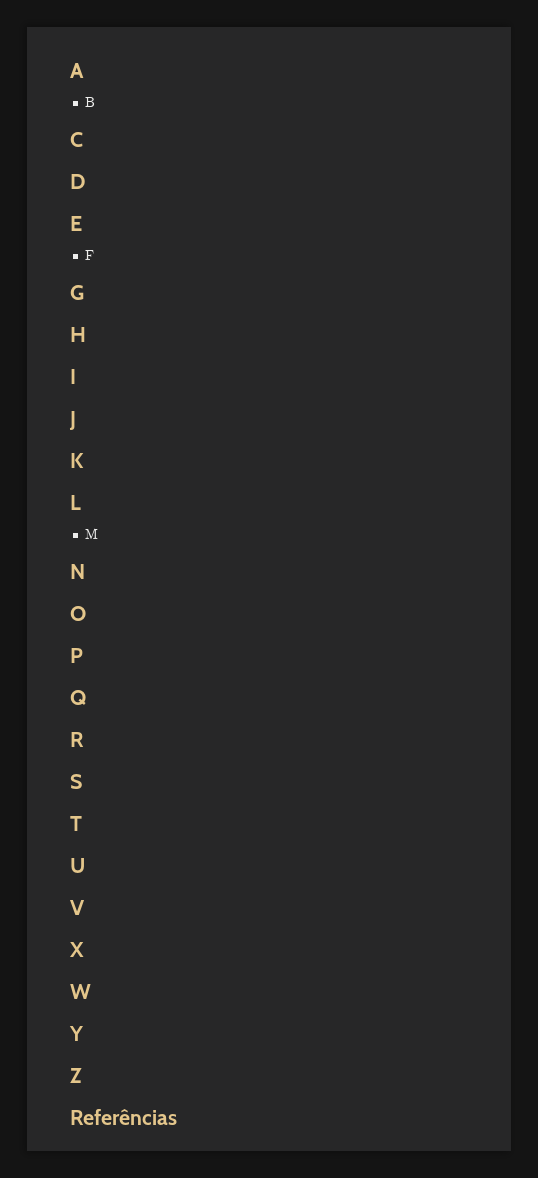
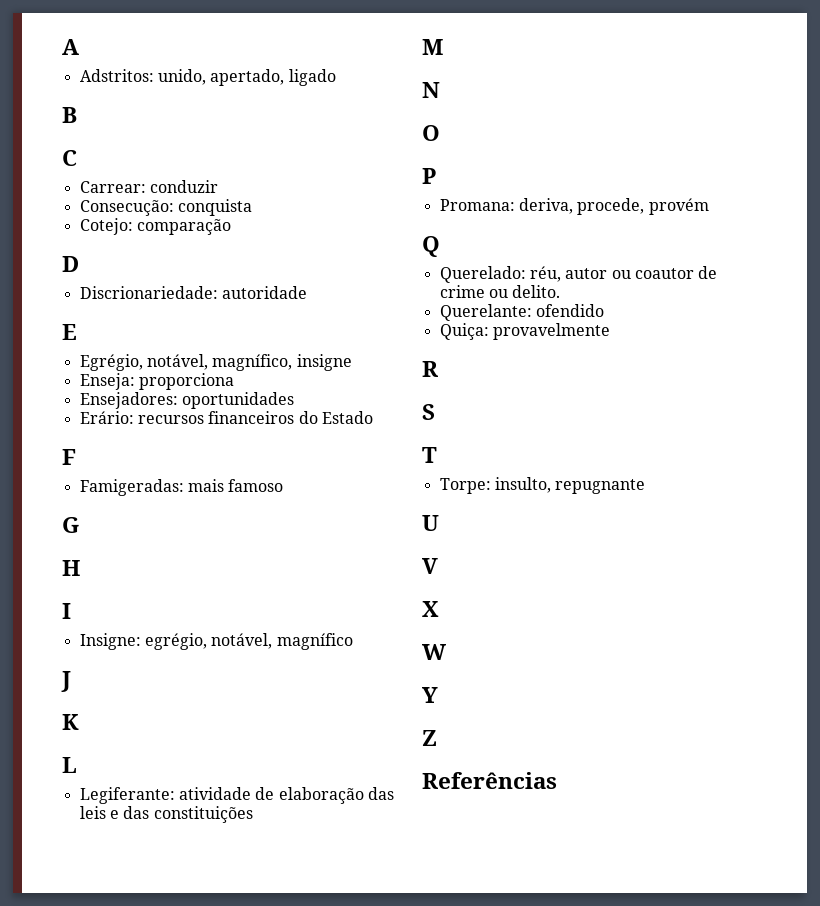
[85,97,96,107] [70,132,83,147] B // C -> [79,69,336,86] [62,107,77,123] [62,150,77,166] [79,180,218,193] [79,199,252,216] [79,218,231,235] Adstritos: unido, apertado, ligado // B // C // Carrear: conduzir // Consecução: conquista // Cotejo: comparação
(85, 181) none -> [79,286,307,299] // Discrionariedade: autoridade
[85,250,95,260] F -> [79,354,352,371] [79,373,234,390] [79,392,294,409] [79,411,373,424] [62,449,76,465] [79,479,284,496] Egrégio, notável, magnífico, insigne // Enseja: proporciona // Ensejadores: oportunidades // Erário: recursos financeiros do Estado // F // Famigeradas: mais famoso
(76, 376) none -> [79,633,353,650] // Insigne: egrégio, notável, magnífico
[85,528,99,539] [70,564,85,579] [70,606,86,621] [70,648,83,663] [70,690,86,705] M // N // O // P // Q -> [79,787,394,804] [79,806,253,823] [422,39,443,55] [422,82,440,98] [422,125,440,141] [422,168,436,184] [439,198,709,215] [422,236,440,257] [439,266,718,283] [439,285,561,298] [439,304,604,321] [439,323,610,340] Legiferante: atividade de elaboração das leis e das constituições // M // N // O // P // Promana: deriva, procede, provém // Q // Querelado: réu, autor ou coautor de crime ou delito. // Querelante: ofendido // Quiça: provavelmente
(82, 823) none -> [439,477,646,494] // Torpe: insulto, repugnante

